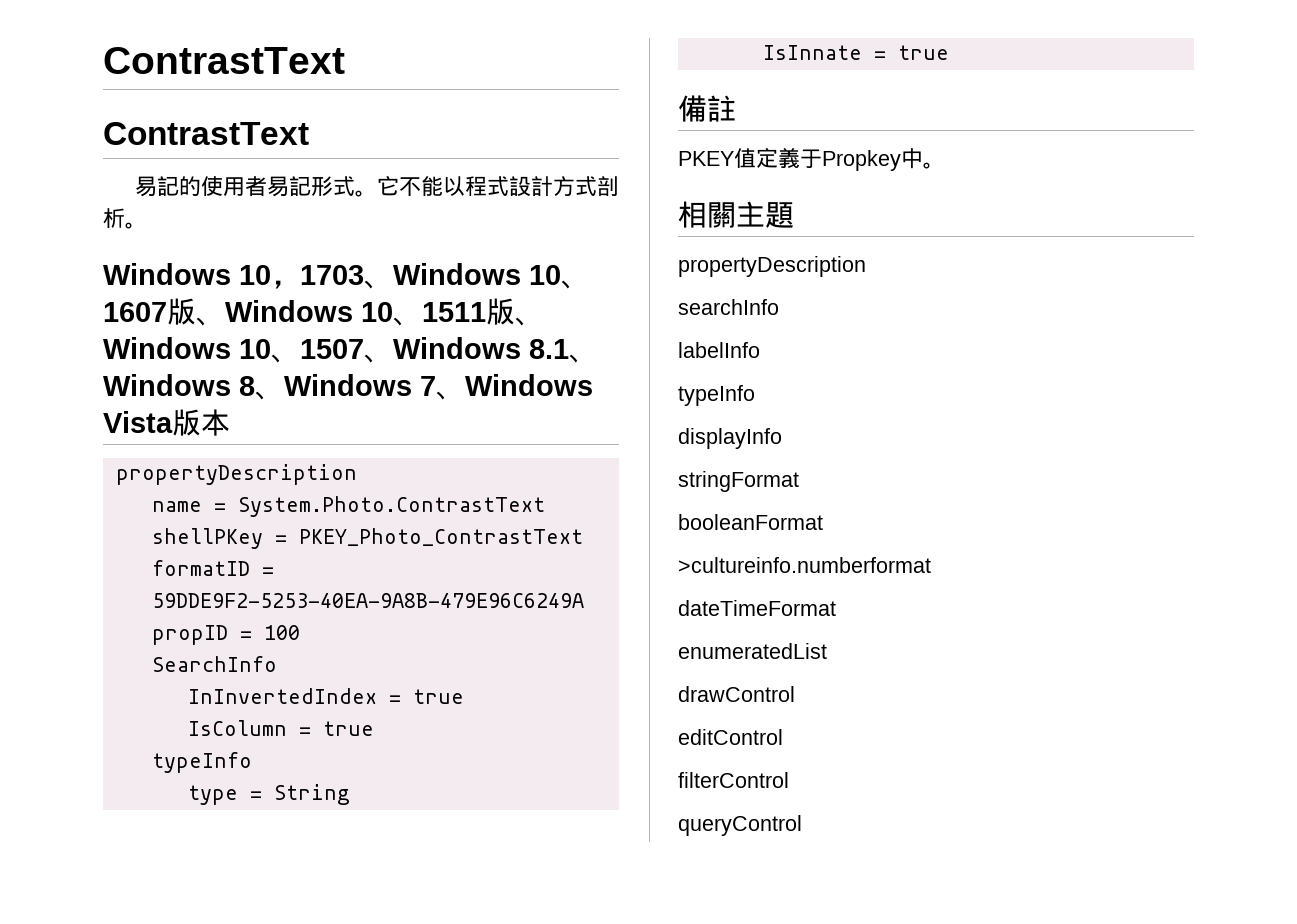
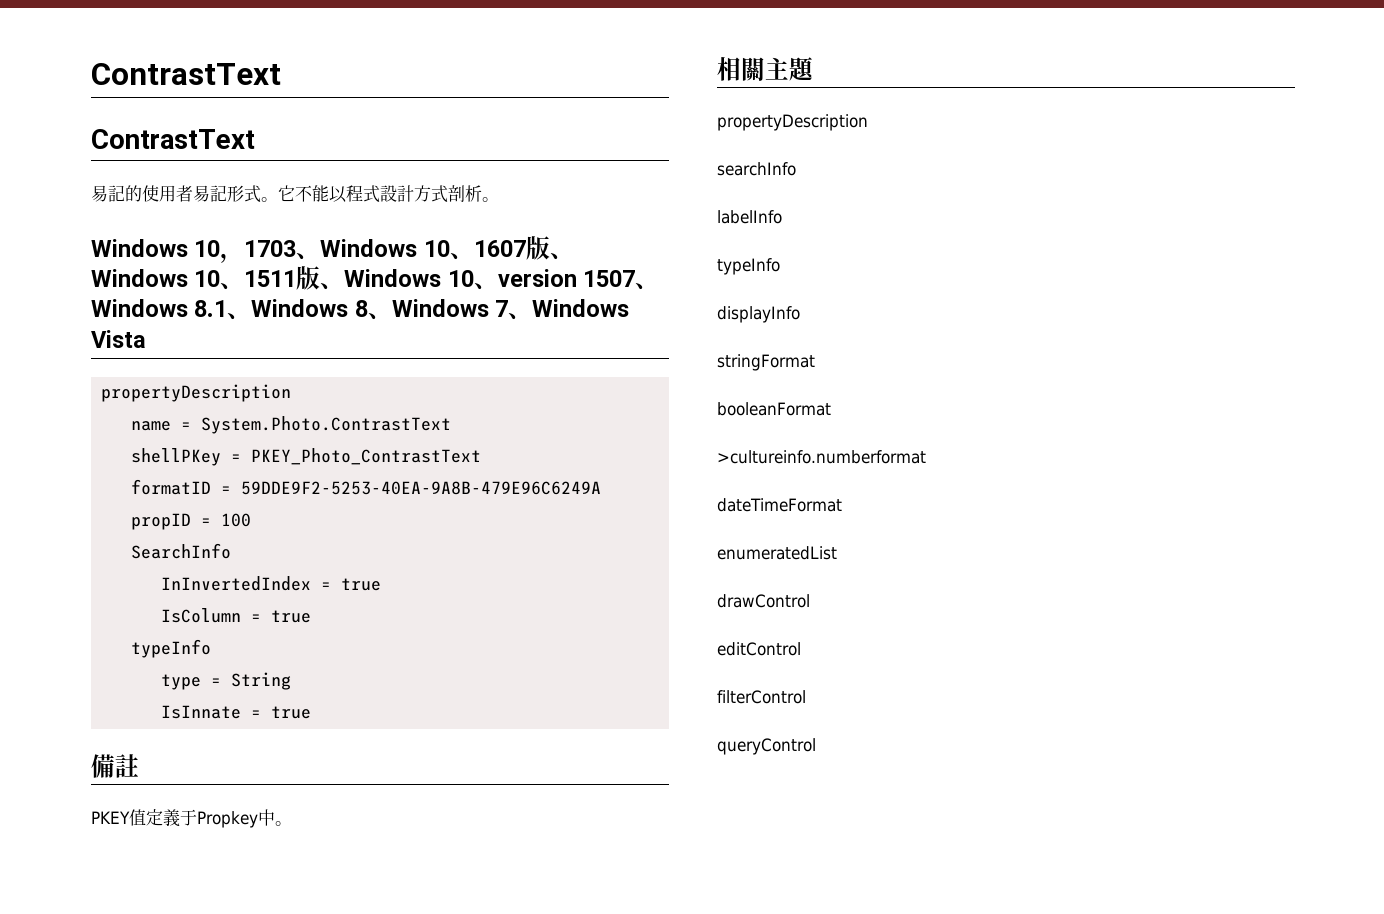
(300, 358) none -> [497,269,577,287] version
[172,409,230,436] 版本 -> (146, 339) none

